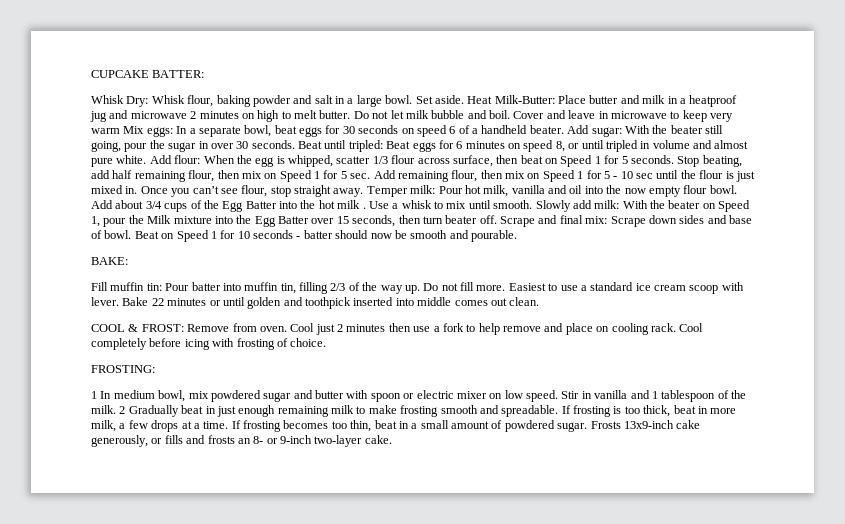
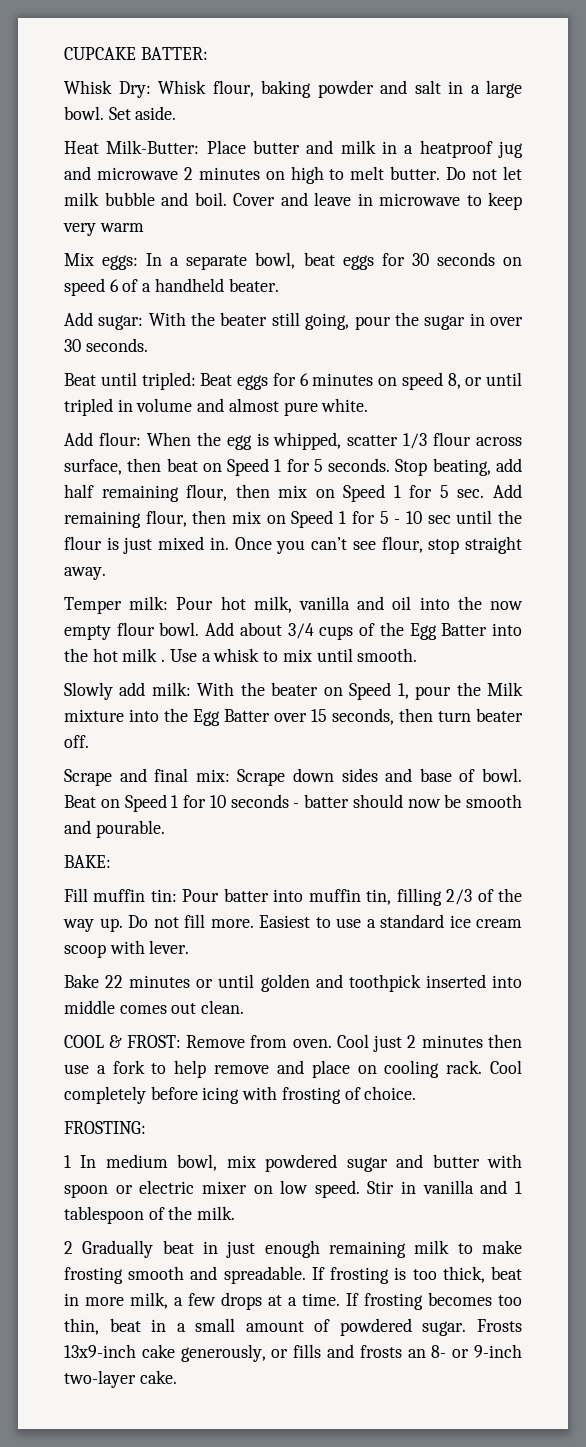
(464, 99) none -> (177, 113) //
(120, 131) none -> (144, 227) //
(564, 129) none -> (279, 285) //
(295, 144) none -> (148, 345) //
(147, 159) none -> (369, 405) //
(364, 192) none -> (106, 573) //
(533, 204) none -> (418, 655) //
(497, 219) none -> (89, 741) //
(119, 301) none -> (190, 947) //
(116, 409) none -> (236, 1213) //

